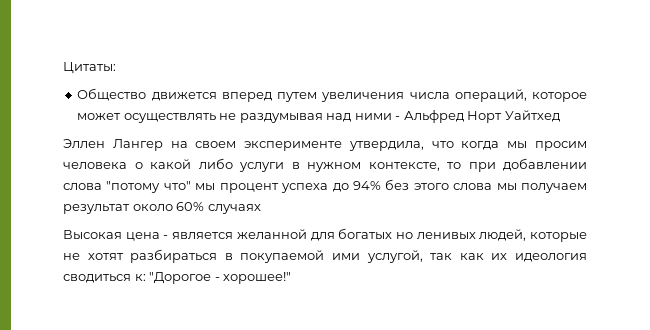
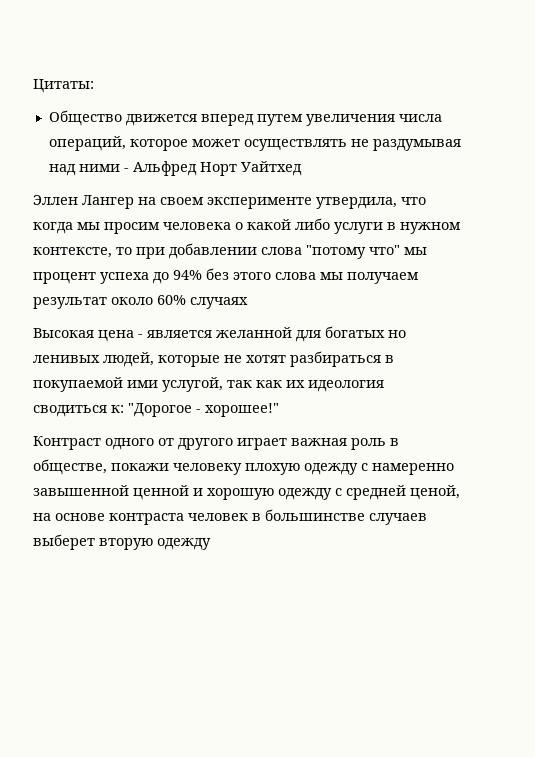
(292, 278) none -> [33,436,399,450] [33,459,454,475] [33,485,460,500] [33,509,427,525] [33,534,211,550] // Контраст одного от другого играет важная роль в обществе, покажи человеку плохую одежду с намеренно завышенной ценной и хорошую одежду с средней ценой, на основе контраста человек в большинстве случаев выберет вторую одежду

